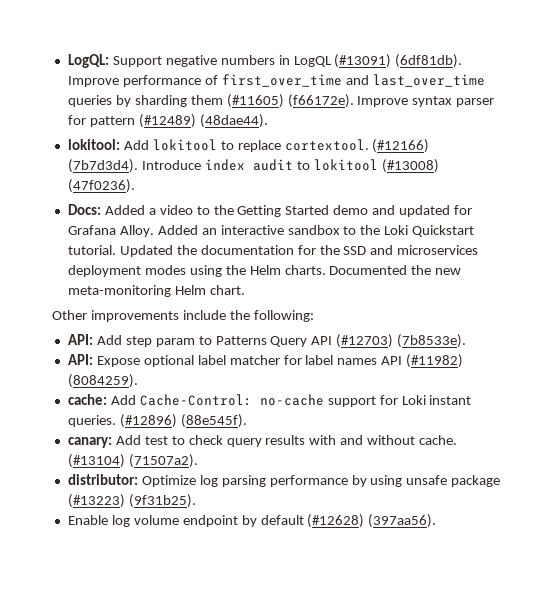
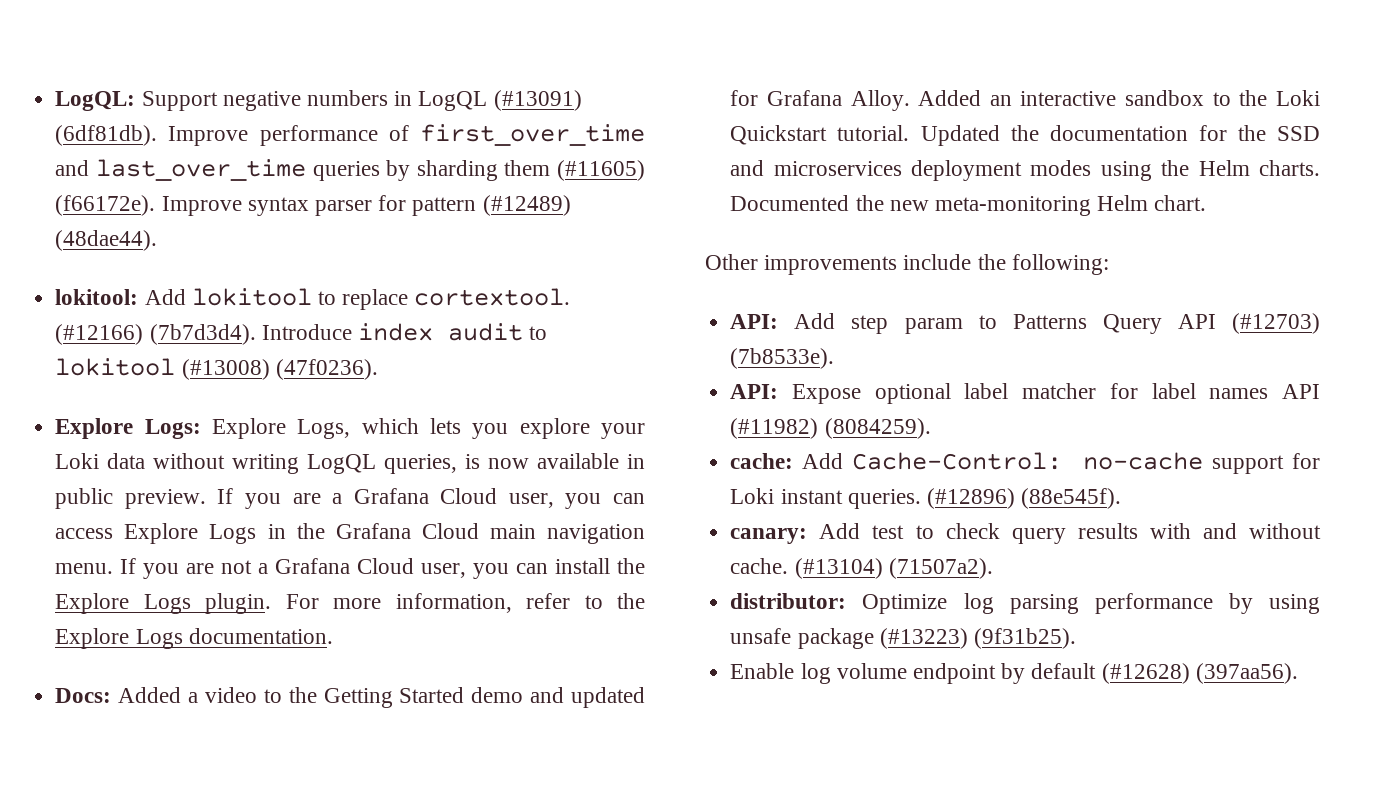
(135, 186) none -> [55,418,645,439] [55,453,645,474] [55,488,645,509] [55,523,645,544] [55,558,646,579] [55,593,645,614] [55,628,333,649] // Explore Logs: Explore Logs, which lets you explore your Loki data without writing LogQL queries, is now available in public preview. If you are a Grafana Cloud user, you can access Explore Logs in the Grafana Cloud main navigation menu. If you are not a Grafana Cloud user, you can install the Explore Logs plugin. For more information, refer to the Explore Logs documentation.

